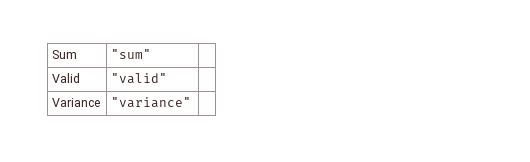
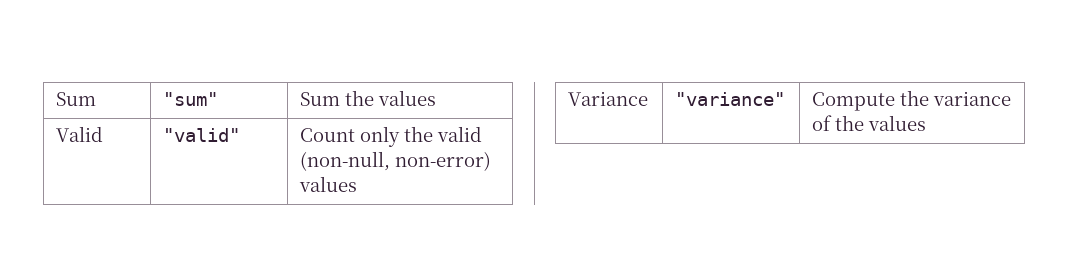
(152, 54) none -> [300,90,437,106] Sum the values
[52,98,101,107] [111,97,192,108] // Variance | "variance" | -> [300,126,483,147] [300,151,492,171] [299,176,358,192] [568,91,649,106] [675,92,786,106] [812,90,1012,111] [812,115,927,131] Count only the valid (non-null, non-error) values // Variance | "variance" | Compute the variance of the values

